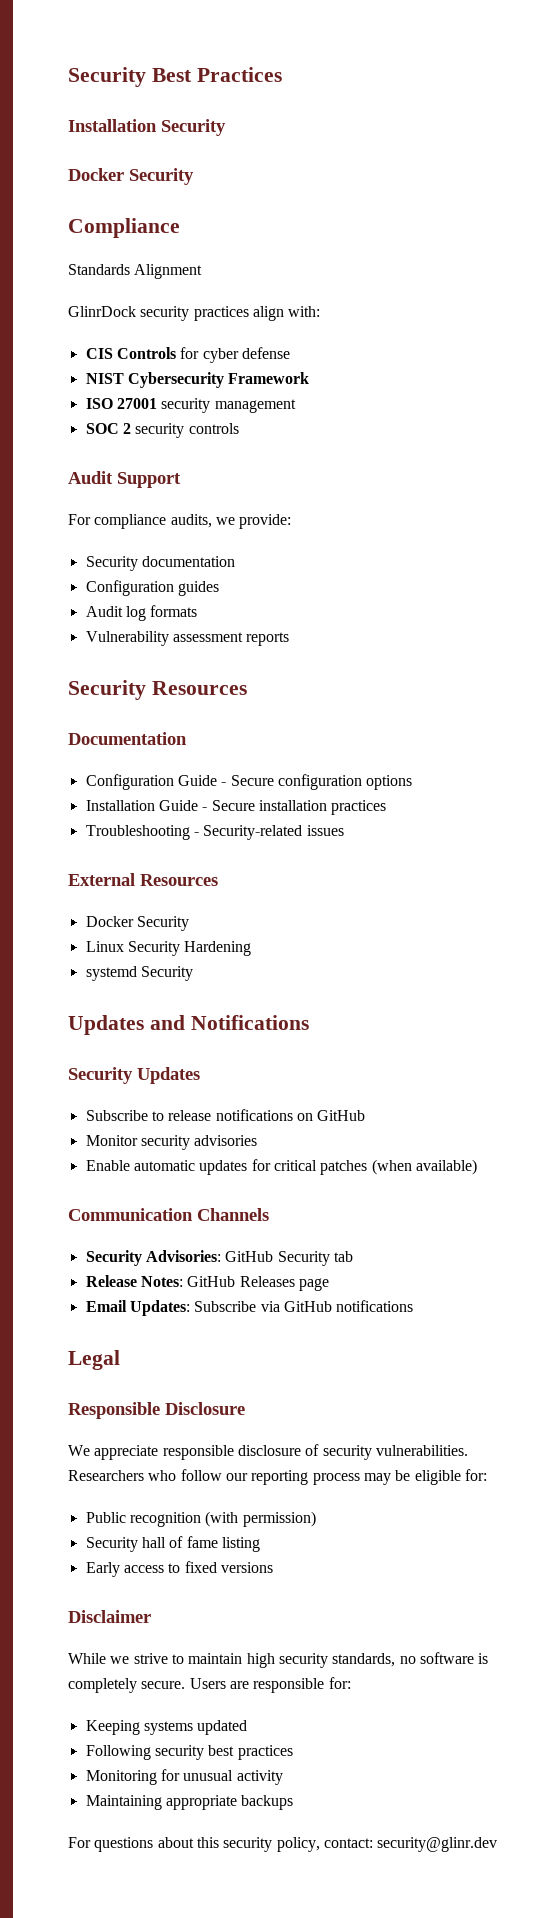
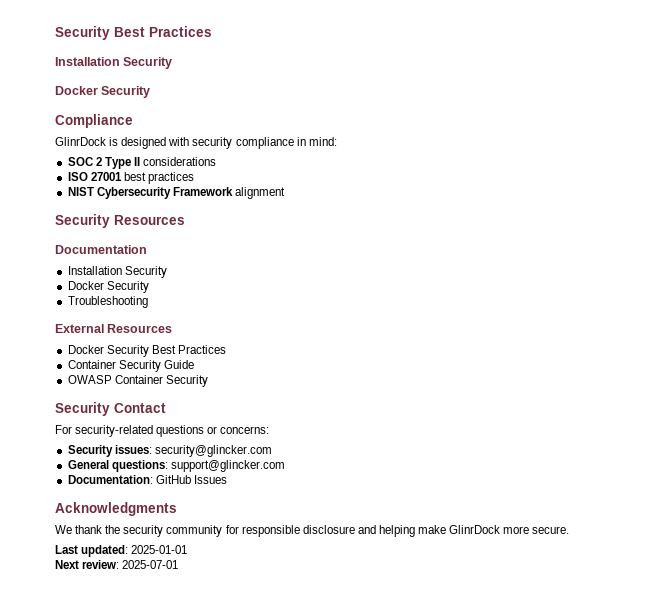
[68,264,203,279] [68,306,321,321] [85,347,290,363] [85,372,310,388] [85,398,296,413] [85,423,239,438] [68,471,181,488] [68,514,292,529] [85,556,235,571] [85,580,219,596] [85,605,198,621] [85,631,290,646] [68,680,247,700] [68,732,187,745] [85,774,413,790] [85,800,387,815] [85,825,344,840] [68,873,218,886] [85,916,189,931] [85,941,252,956] [85,966,193,981] [68,1015,309,1035] [68,1067,200,1084] [85,1109,366,1121] [85,1135,258,1150] [85,1159,477,1175] [68,1208,269,1221] [85,1250,353,1266] [85,1275,329,1291] [85,1300,414,1316] [68,1350,120,1370] [68,1402,245,1419] [68,1444,468,1460] [68,1469,487,1485] [85,1511,316,1527] [85,1536,260,1552] [85,1561,273,1577] [68,1610,151,1623] [68,1652,489,1668] [68,1677,351,1693] [85,1720,248,1735] [85,1745,293,1760] [85,1769,283,1785] [85,1795,294,1810] [68,1837,498,1852] Standards Alignment // GlinrDock security practices align with: // CIS Controls for cyber defense // NIST Cybersecurity Framework // ISO 27001 security management // SOC 2 security controls // Audit Support // For compliance audits, we provide: // Security documentation // Configuration guides // Audit log formats // Vulnerability assessment reports // Security Resources // Documentation // Configuration Guide - Secure configuration options // Installation Guide - Secure installation practices // Troubleshooting - Security-related issues // External Resources // Docker Security // Linux Security Hardening // systemd Security // Updates and Notifications // Security Updates // Subscribe to release notifications on GitHub // Monitor security advisories // Enable automatic updates for critical patches (when available) // Communication Channels // Security Advisories: GitHub Security tab // Release Notes: GitHub Releases page // Email Updates: Subscribe via GitHub notifications // Legal // Responsible Disclosure // We appreciate responsible disclosure of security vulnerabilities. Researchers who follow our reporting process may be eligible for: // Public recognition (with permission) // Security hall of fame listing // Early access to fixed versions // Disclaimer // While we strive to maintain high security standards, no software is completely secure. Users are responsible for: // Keeping systems updated // Following security best practices // Monitoring for unusual activity // Maintaining appropriate backups // For questions about this security policy, contact: security@glinr.dev -> [55,137,337,149] [67,157,217,169] [67,172,194,184] [67,187,285,199] [55,214,185,228] [55,245,147,254] [67,266,167,278] [67,281,149,293] [67,296,148,308] [55,324,173,333] [67,345,226,357] [67,360,194,372] [67,375,208,387] [55,402,166,416] [55,425,270,437] [67,445,272,457] [67,460,285,472] [67,475,227,484] [55,502,177,516] [55,525,570,537] [55,545,188,557] [55,560,179,569] GlinrDock is designed with security compliance in mind: // SOC 2 Type II considerations // ISO 27001 best practices // NIST Cybersecurity Framework alignment // Security Resources // Documentation // Installation Security // Docker Security // Troubleshooting // External Resources // Docker Security Best Practices // Container Security Guide // OWASP Container Security // Security Contact // For security-related questions or concerns: // Security issues: security@glincker.com // General questions: support@glincker.com // Documentation: GitHub Issues // Acknowledgments // We thank the security community for responsible disclosure and helping make GlinrDock more secure. // Last updated: 2025-01-01 // Next review: 2025-07-01

